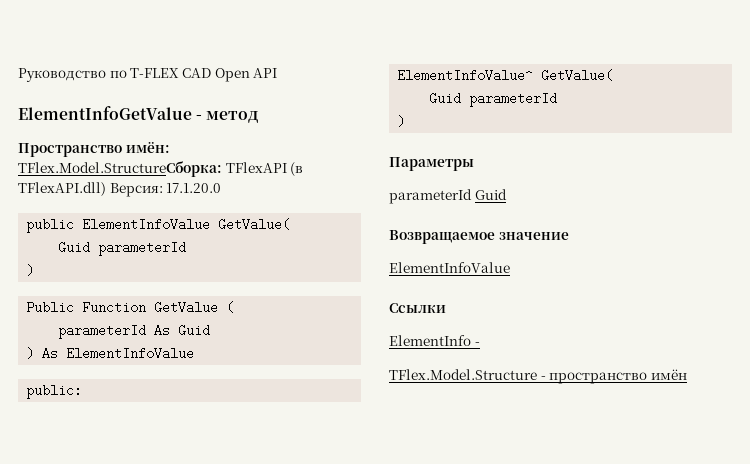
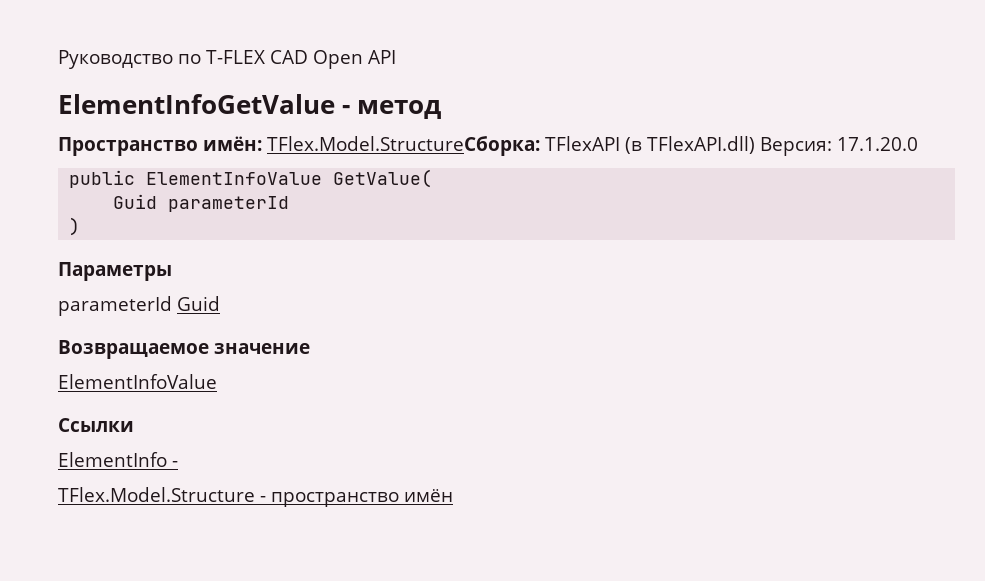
[26,301,235,314] [58,324,211,339] [26,347,195,360] [26,384,83,399] [397,69,614,82] [429,92,558,107] [397,115,406,128] // Public Function GetValue ( // parameterId As Guid // ) As ElementInfoValue // public: // ElementInfoValue^ GetValue( // Guid parameterId // ) -> (81, 226) none

